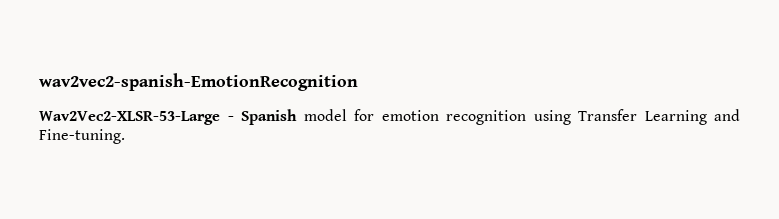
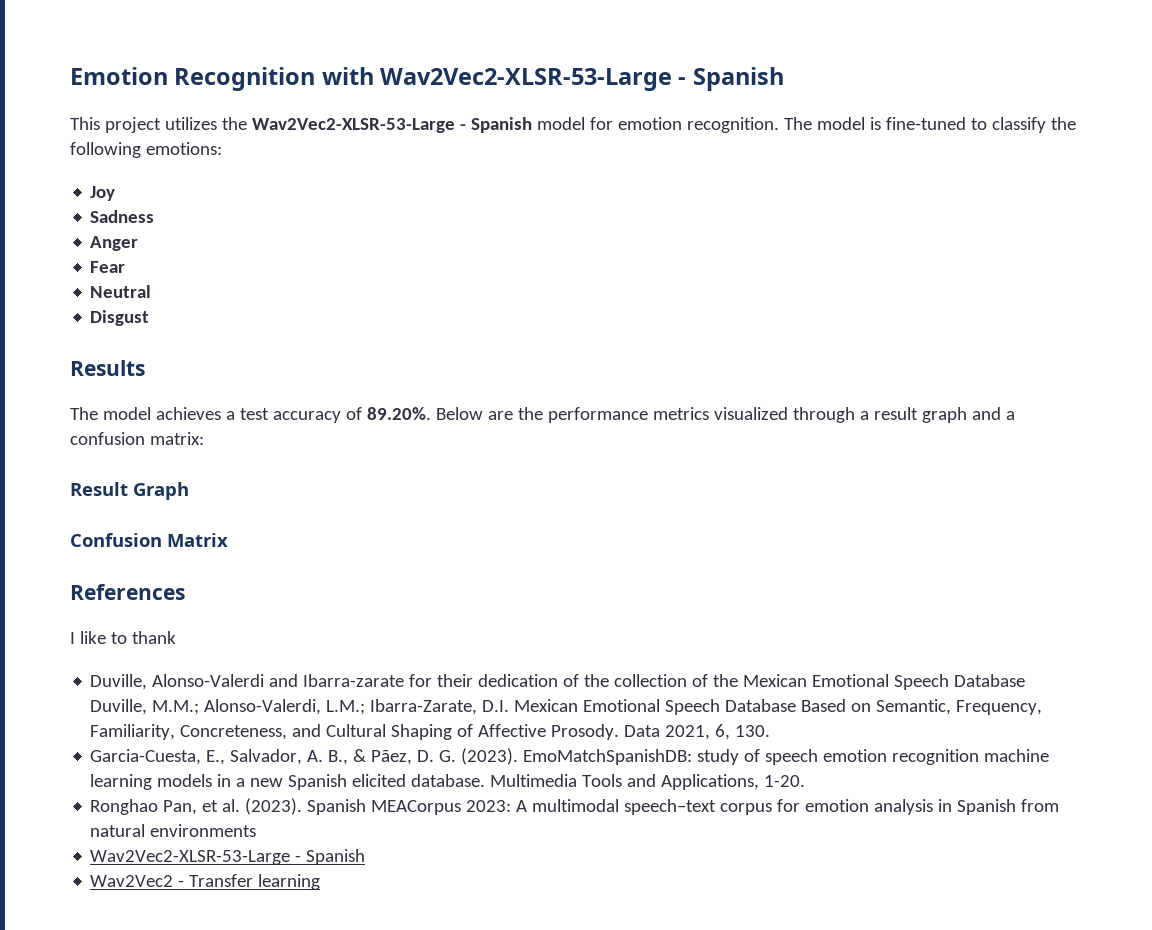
[39,73,358,91] wav2vec2-spanish-EmotionRecognition // -> [70,67,784,91] [70,117,247,133] Emotion Recognition with Wav2Vec2-XLSR-53-Large - Spanish // This project utilizes the
[446,109,740,125] [39,129,125,144] recognition using Transfer Learning and Fine-tuning. -> [686,117,1076,133] [70,142,222,158] [90,186,116,201] [90,210,155,223] [90,236,139,251] [90,261,126,273] [90,285,152,298] [90,310,150,326] [70,360,145,376] [70,407,1015,423] [70,432,204,445] [70,482,189,500] [70,533,228,547] [70,584,185,600] [70,631,176,644] [90,674,1026,690] [90,699,1043,715] [90,724,771,740] [90,748,1050,765] [90,774,806,790] [90,798,1060,815] [90,824,257,837] [90,849,366,865] [90,874,321,890] recognition. The model is fine-tuned to classify the following emotions: // Joy // Sadness // Anger // Fear // Neutral // Disgust // Results // The model achieves a test accuracy of 89.20%. Below are the performance metrics visualized through a result graph and a confusion matrix: // Result Graph // Confusion Matrix // References // I like to thank // Duville, Alonso-Valerdi and Ibarra-zarate for their dedication of the collection of the Mexican Emotional Speech Database Duville, M.M.; Alonso-Valerdi, L.M.; Ibarra-Zarate, D.I. Mexican Emotional Speech Database Based on Semantic, Frequency, Familiarity, Concreteness, and Cultural Shaping of Affective Prosody. Data 2021, 6, 130. // Garcia-Cuesta, E., Salvador, A. B., & Pãez, D. G. (2023). EmoMatchSpanishDB: study of speech emotion recognition machine learning models in a new Spanish elicited database. Multimedia Tools and Applications, 1-20. // Ronghao Pan, et al. (2023). Spanish MEACorpus 2023: A multimodal speech–text corpus for emotion analysis in Spanish from natural environments // Wav2Vec2-XLSR-53-Large - Spanish // Wav2Vec2 - Transfer learning

